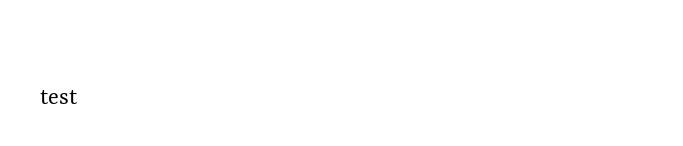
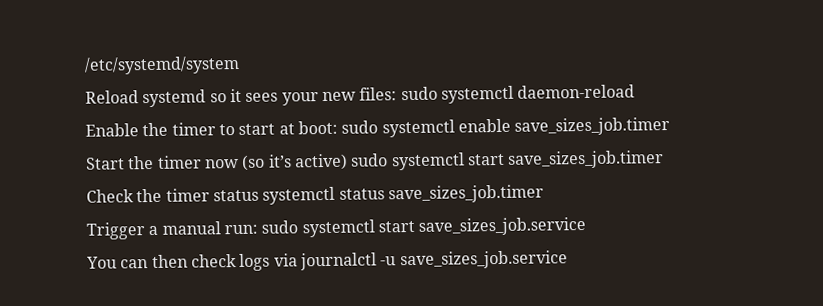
[40,90,78,104] test -> [84,55,240,75] [85,84,636,108] [85,117,671,138] [86,150,665,171] [86,184,544,205] [86,216,587,240] [86,250,568,271] /etc/systemd/system // Reload systemd so it sees your new files: sudo systemctl daemon-reload // Enable the timer to start at boot: sudo systemctl enable save_sizes_job.timer // Start the timer now (so it’s active) sudo systemctl start save_sizes_job.timer // Check the timer status systemctl status save_sizes_job.timer // Trigger a manual run: sudo systemctl start save_sizes_job.service // You can then check logs via journalctl -u save_sizes_job.service

